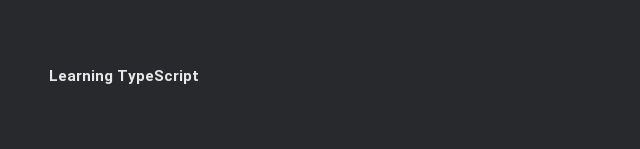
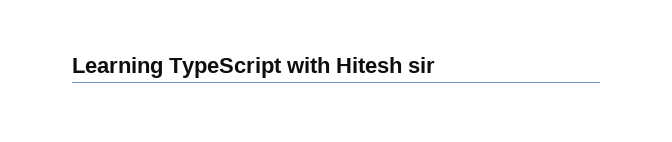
(200, 77) none -> [286,57,435,73] with Hitesh sir

